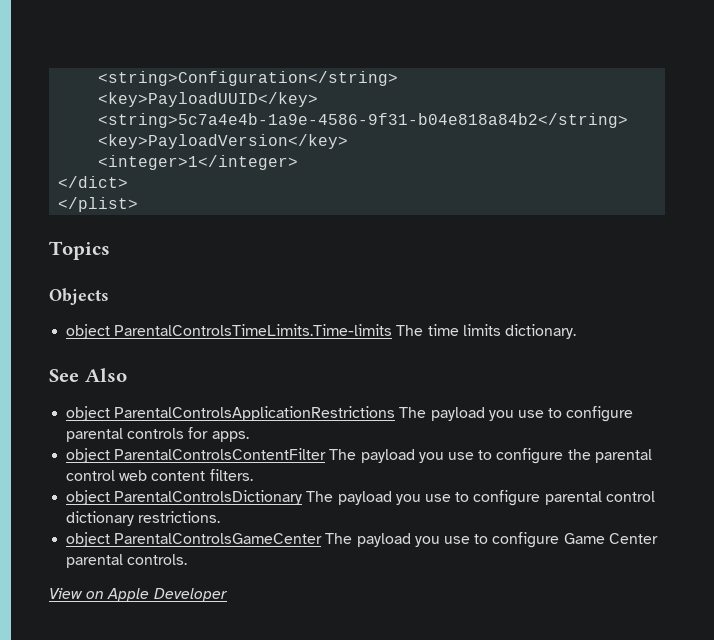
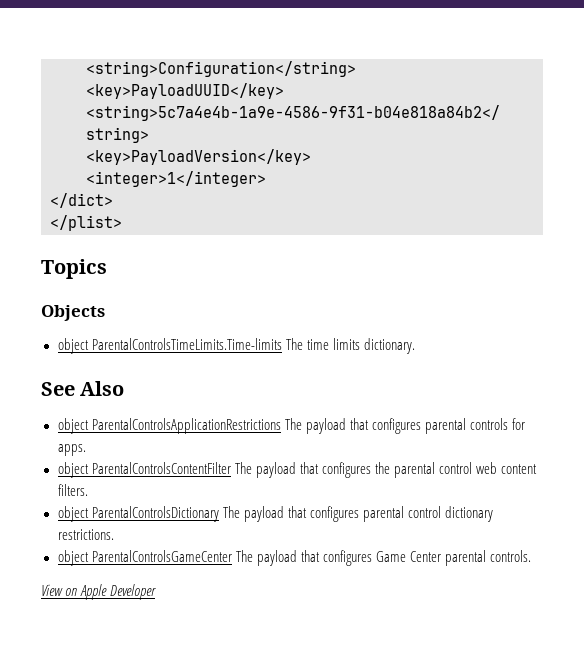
[488,406,634,422] you use to configure -> [349,418,421,434] that configures
[418,448,564,464] you use to configure -> [299,462,371,478] that configures
[395,490,541,506] you use to configure -> [287,506,359,522] that configures
[414,532,560,548] you use to configure -> [300,550,372,566] that configures

